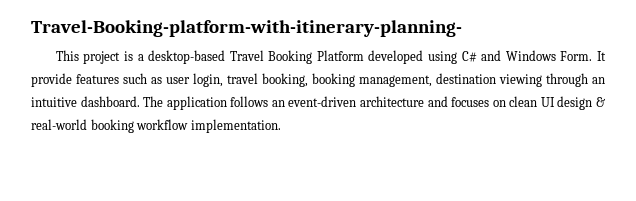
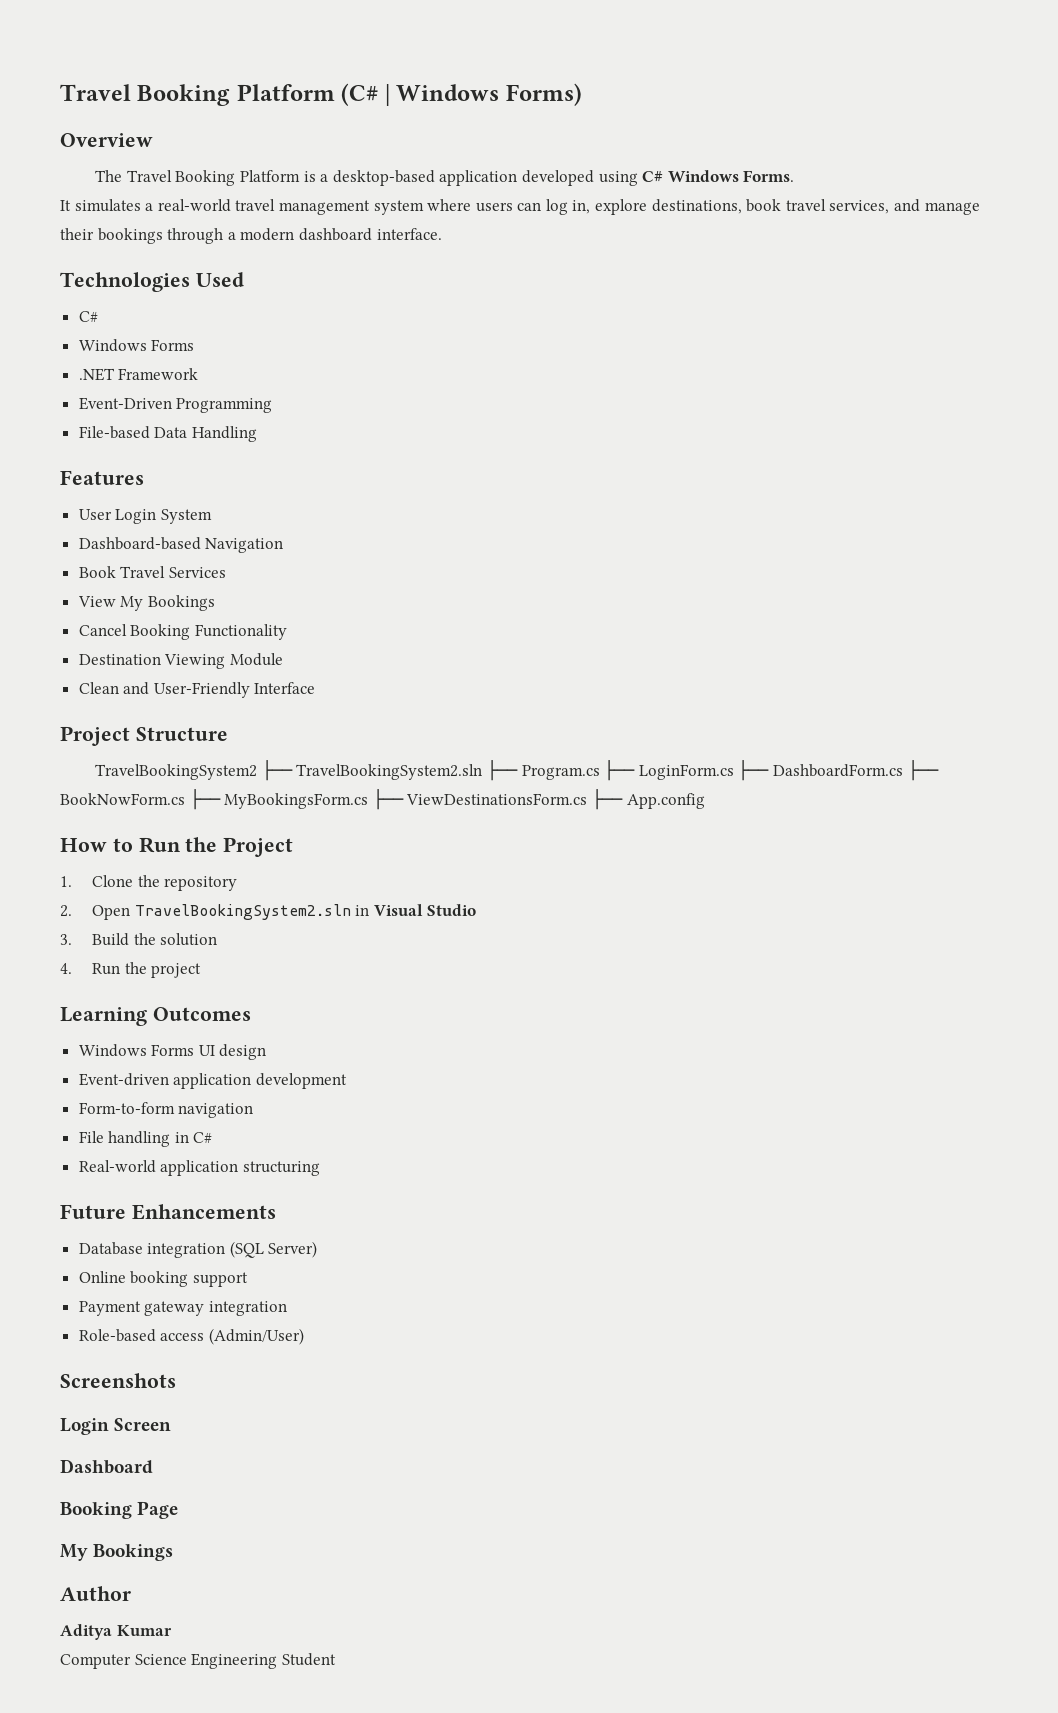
[31,20,462,37] [55,50,606,64] [31,73,605,87] [31,96,605,110] [31,119,281,133] Travel-Booking-platform-with-itinerary-planning- // This project is a desktop-based Travel Booking Platform developed using C# and Windows Form. It provide features such as user login, travel booking, booking management, destination viewing through an intuitive dashboard. The application follows an event-driven architecture and focuses on clean UI design & real-world booking workflow implementation. -> [60,83,582,106] [60,133,153,147] [95,170,795,186] [60,199,980,215] [60,228,442,244] [60,272,244,292] [78,311,98,322] [78,339,195,352] [78,368,199,381] [78,397,273,413] [78,426,257,442] [60,470,144,485] [78,509,212,524] [78,537,284,553] [78,566,226,578] [77,595,215,611] [78,624,287,640] [78,653,283,669] [78,682,316,698] [60,726,228,746] [95,760,939,781] [60,789,705,810] [60,837,294,857] [60,875,238,891] [60,904,477,920] [60,933,218,946] [60,962,202,978] [60,1007,251,1026] [78,1044,267,1060] [78,1073,347,1089] [78,1102,254,1118] [78,1131,213,1147] [78,1160,320,1176] [60,1204,276,1220] [78,1241,318,1258] [78,1271,248,1287] [78,1301,287,1316] [78,1328,304,1345] [60,1373,176,1388] [60,1418,172,1435] [60,1459,153,1474] [60,1501,179,1519] [60,1544,174,1561] [60,1586,131,1601] [60,1624,172,1640] [60,1653,336,1669] Travel Booking Platform (C# | Windows Forms) // Overview // The Travel Booking Platform is a desktop-based application developed using C# Windows Forms. // It simulates a real-world travel management system where users can log in, explore destinations, book travel services, and manage their bookings through a modern dashboard interface. // Technologies Used // C# // Windows Forms // .NET Framework // Event-Driven Programming // File-based Data Handling // Features // User Login System // Dashboard-based Navigation // Book Travel Services // View My Bookings // Cancel Booking Functionality // Destination Viewing Module // Clean and User-Friendly Interface // Project Structure // TravelBookingSystem2 ├── TravelBookingSystem2.sln ├── Program.cs ├── LoginForm.cs ├── DashboardForm.cs ├── BookNowForm.cs ├── MyBookingsForm.cs ├── ViewDestinationsForm.cs ├── App.config // How to Run the Project // 1. Clone the repository // 2. Open TravelBookingSystem2.sln in Visual Studio // 3. Build the solution // 4. Run the project // Learning Outcomes // Windows Forms UI design // Event-driven application development // Form-to-form navigation // File handling in C# // Real-world application structuring // Future Enhancements // Database integration (SQL Server) // Online booking support // Payment gateway integration // Role-based access (Admin/User) // Screenshots // Login Screen // Dashboard // Booking Page // My Bookings // Author // Aditya Kumar // Computer Science Engineering Student

